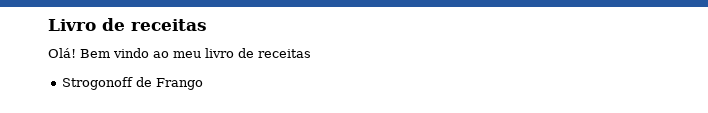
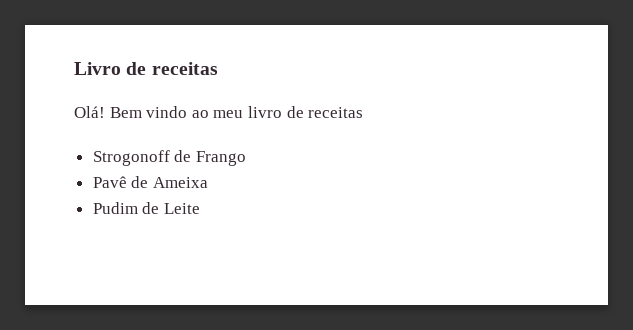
(204, 84) none -> [92,176,208,188] [92,202,200,214] // Pavê de Ameixa // Pudim de Leite

